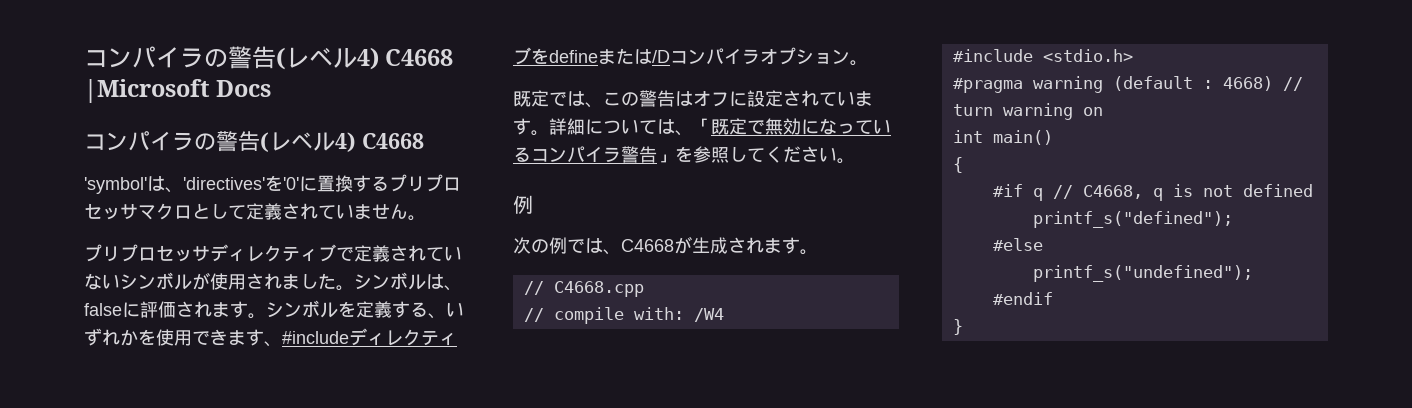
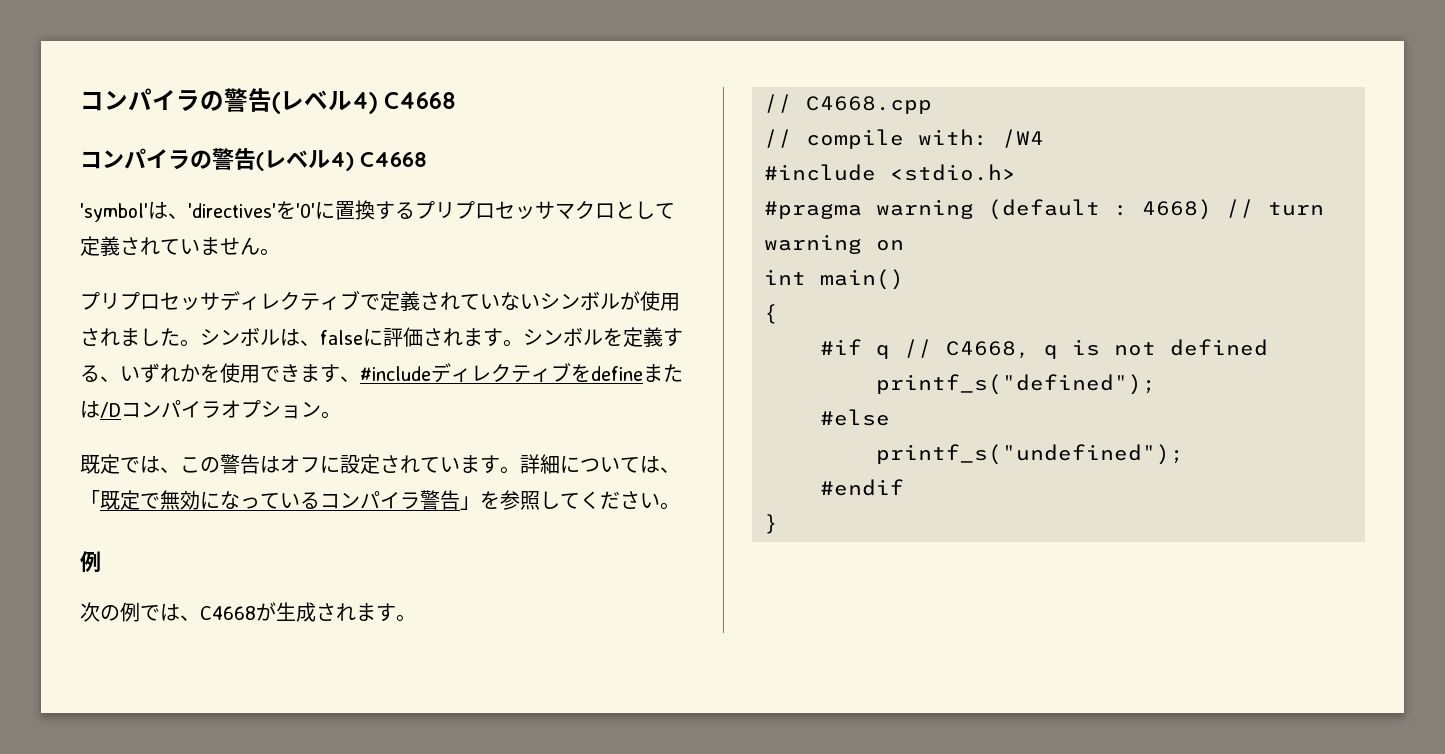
[84,46,454,70] [84,79,272,103] コンパイラの警告(レベル4) C4668 |Microsoft Docs -> [80,88,456,114] コンパイラの警告(レベル4) C4668

